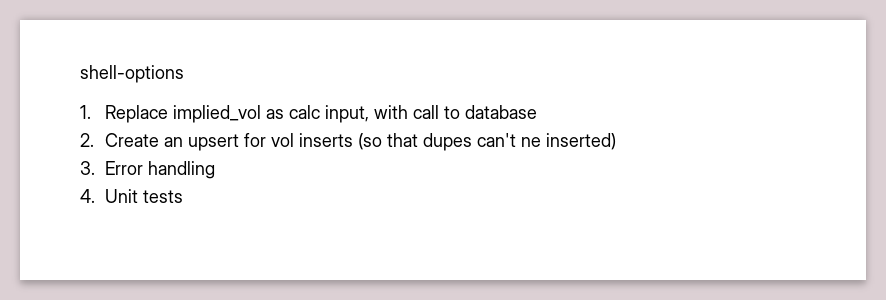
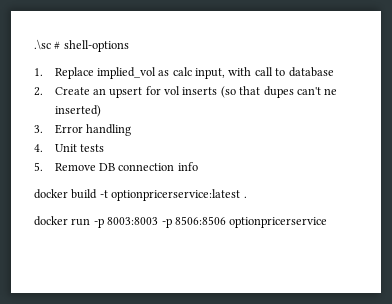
(80, 74) none -> [34,39,61,50] .\sc #
(184, 196) none -> [34,162,198,171] [34,189,247,201] [34,216,328,228] // 5. Remove DB connection info // docker build -t optionpricerservice:latest . // docker run -p 8003:8003 -p 8506:8506 optionpricerservice

